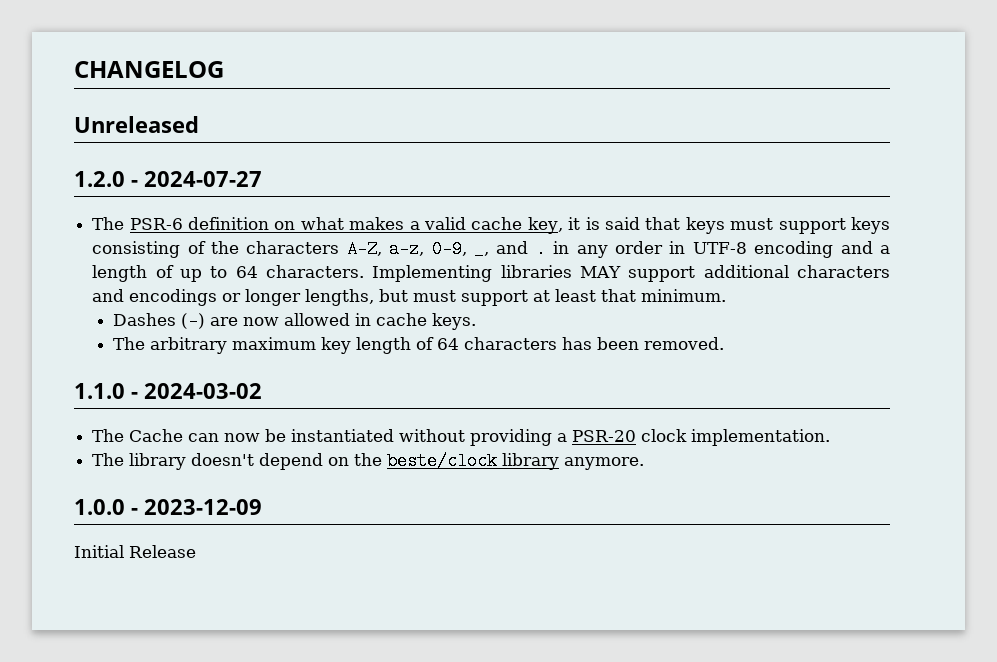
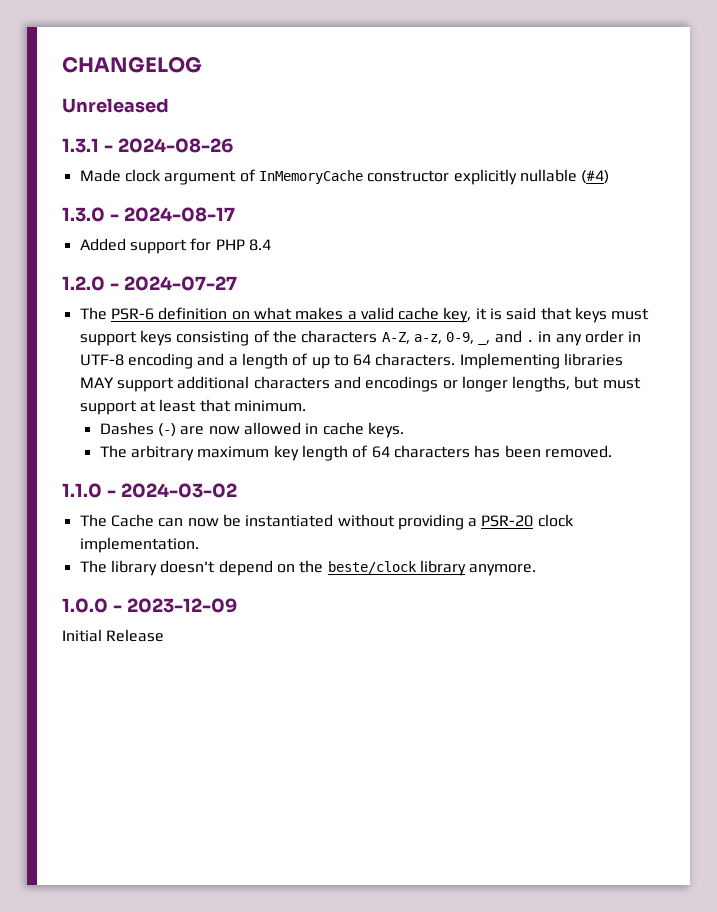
(199, 124) none -> [62,138,233,153] [79,169,610,185] [62,207,235,222] [79,238,271,254] // 1.3.1 - 2024-08-26 // Made clock argument of InMemoryCache constructor explicitly nullable (#4) // 1.3.0 - 2024-08-17 // Added support for PHP 8.4

